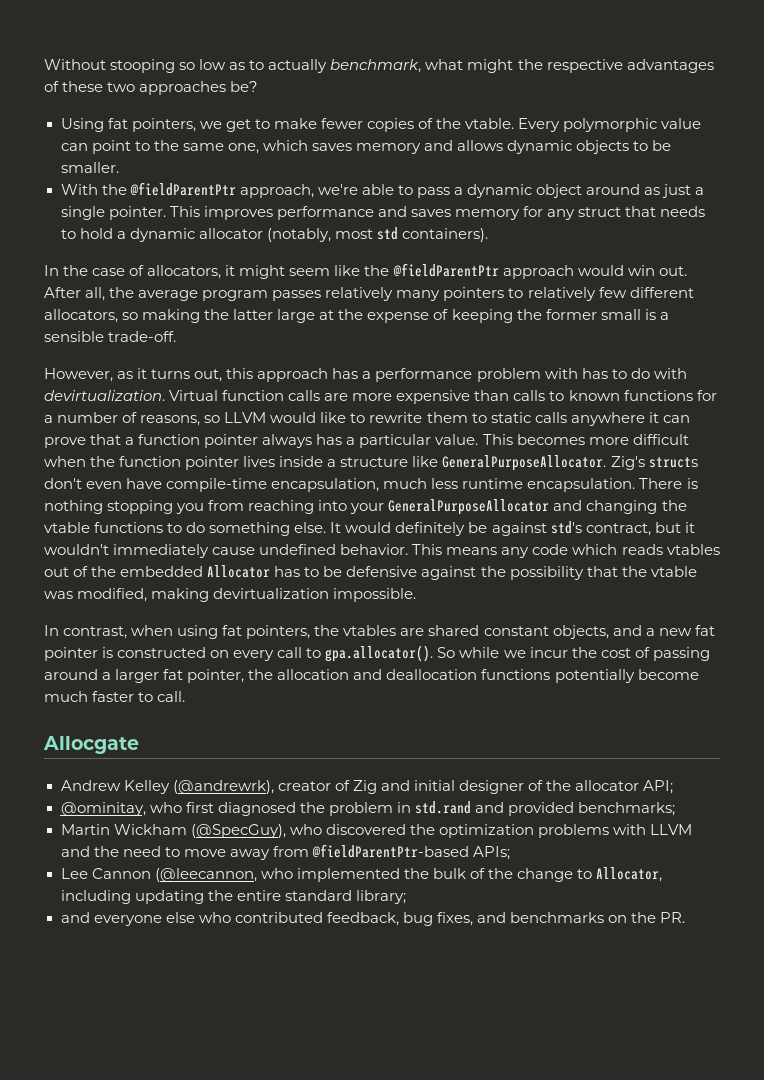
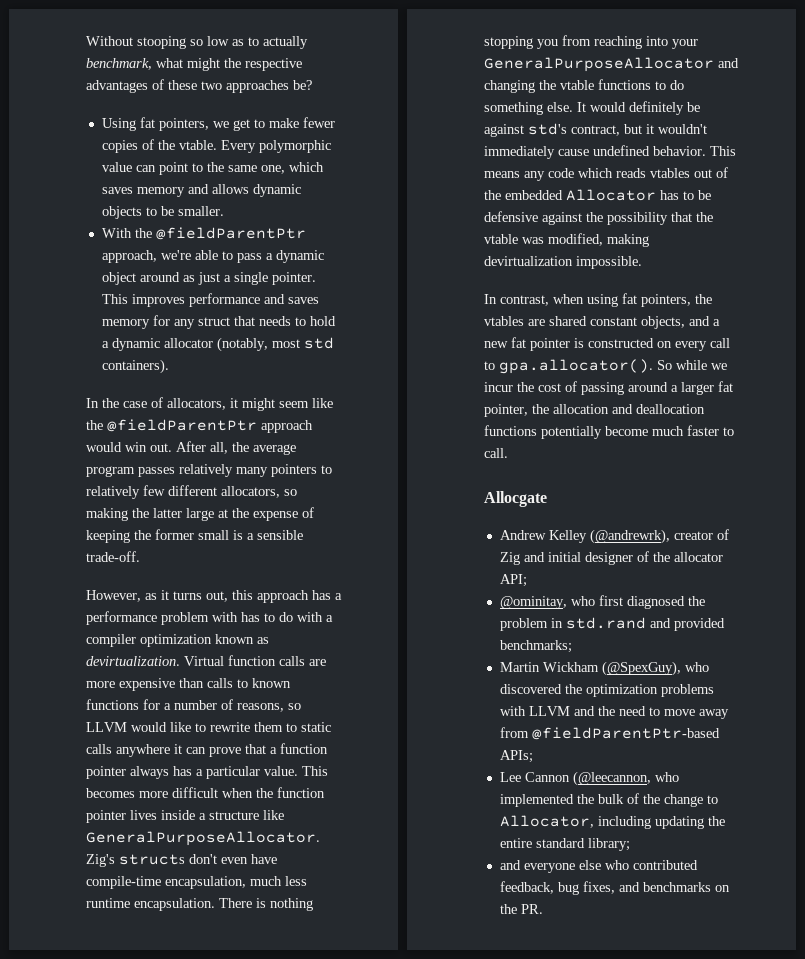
(687, 373) none -> [326,615,333,622] [86,634,269,647] a compiler optimization known as
[190,824,286,838] (@SpecGuy), -> [601,661,681,676] (@SpexGuy),

